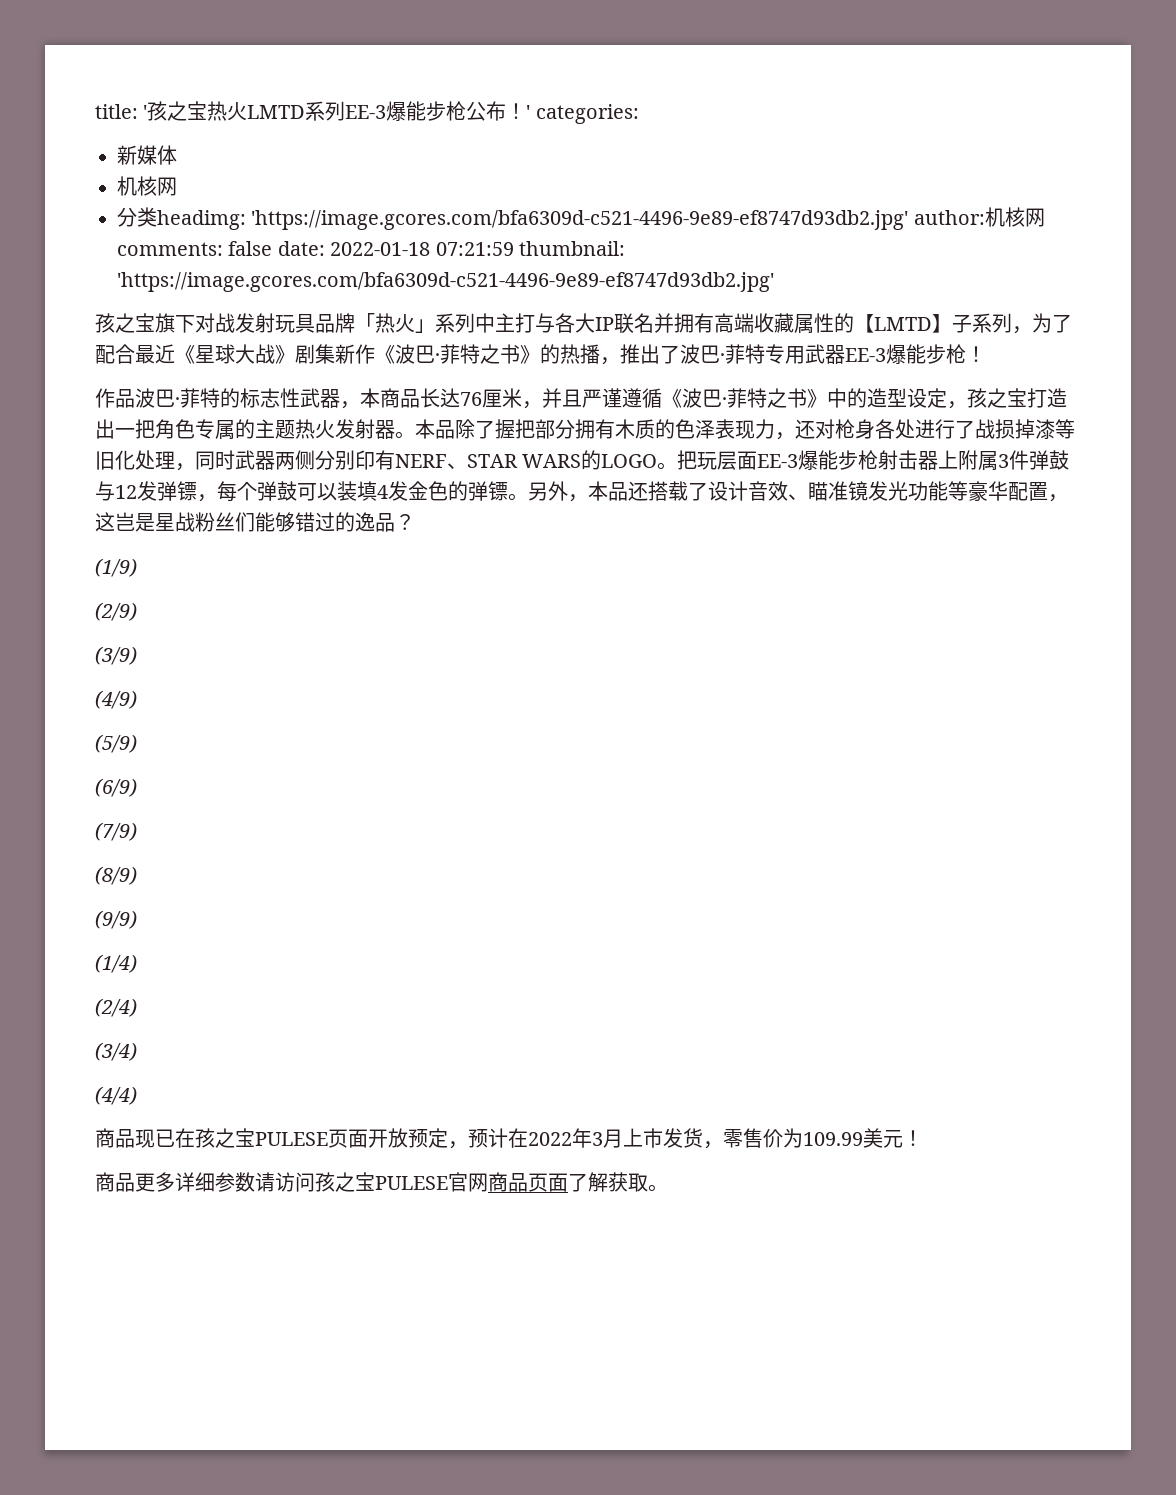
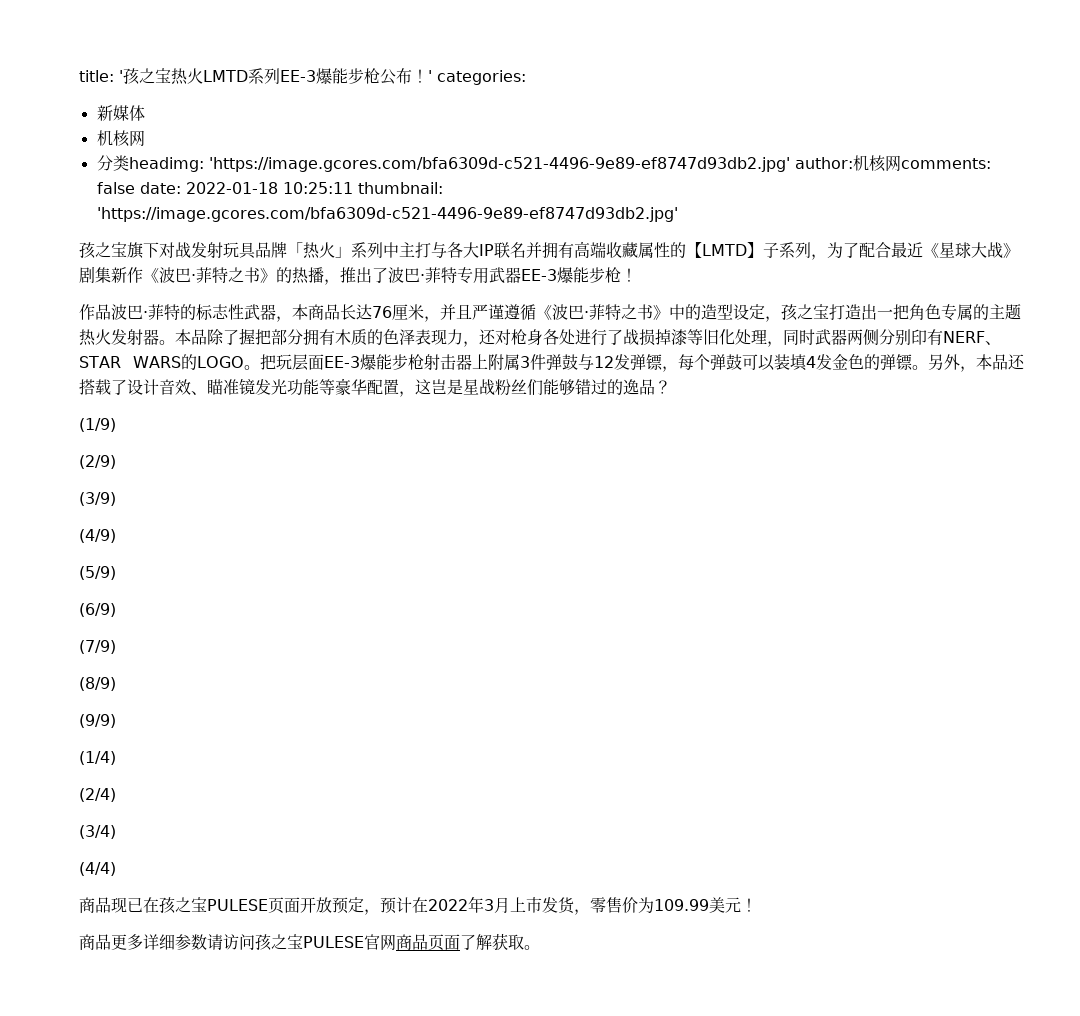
[435,242,514,256] 07:21:59 -> [282,182,353,194] 10:25:11

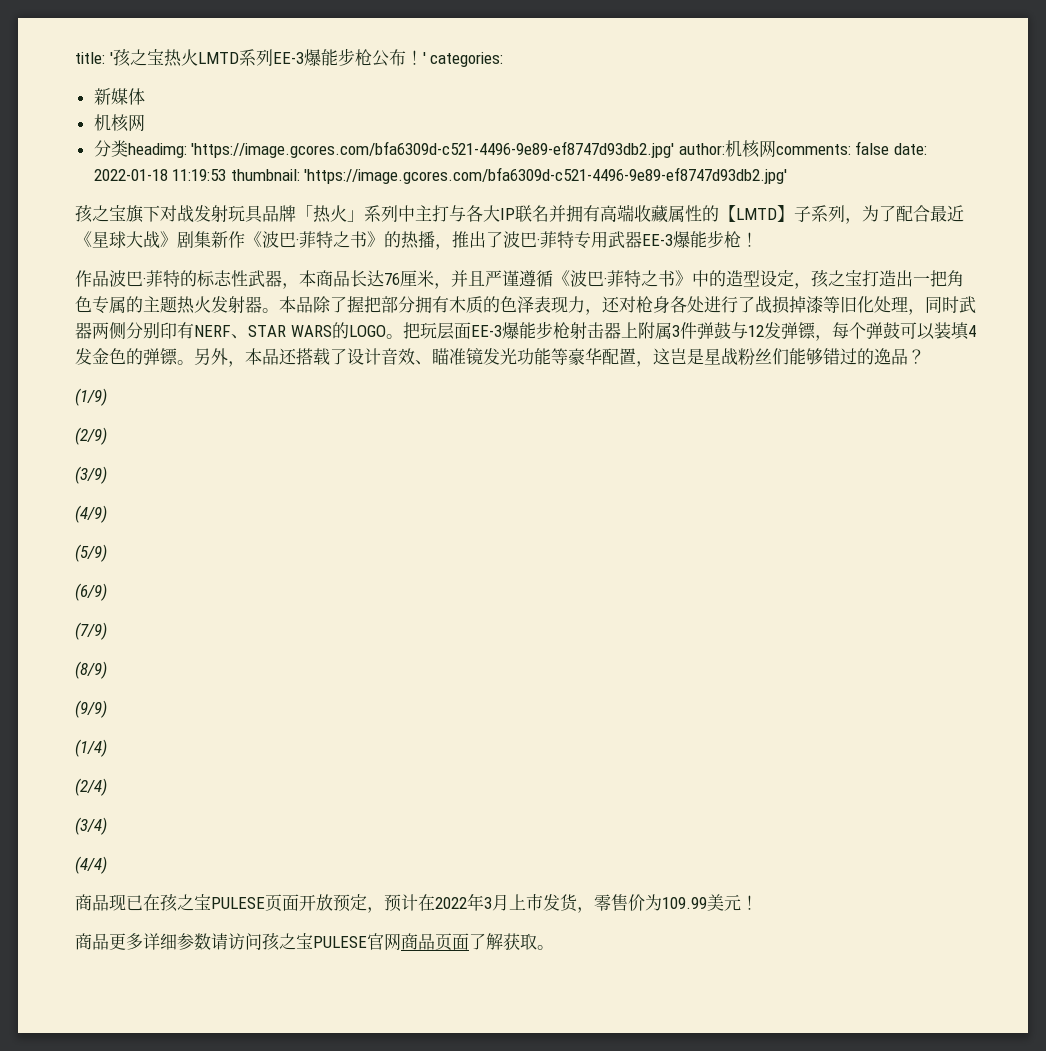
[282,182,353,194] 10:25:11 -> [172,169,227,181] 11:19:53

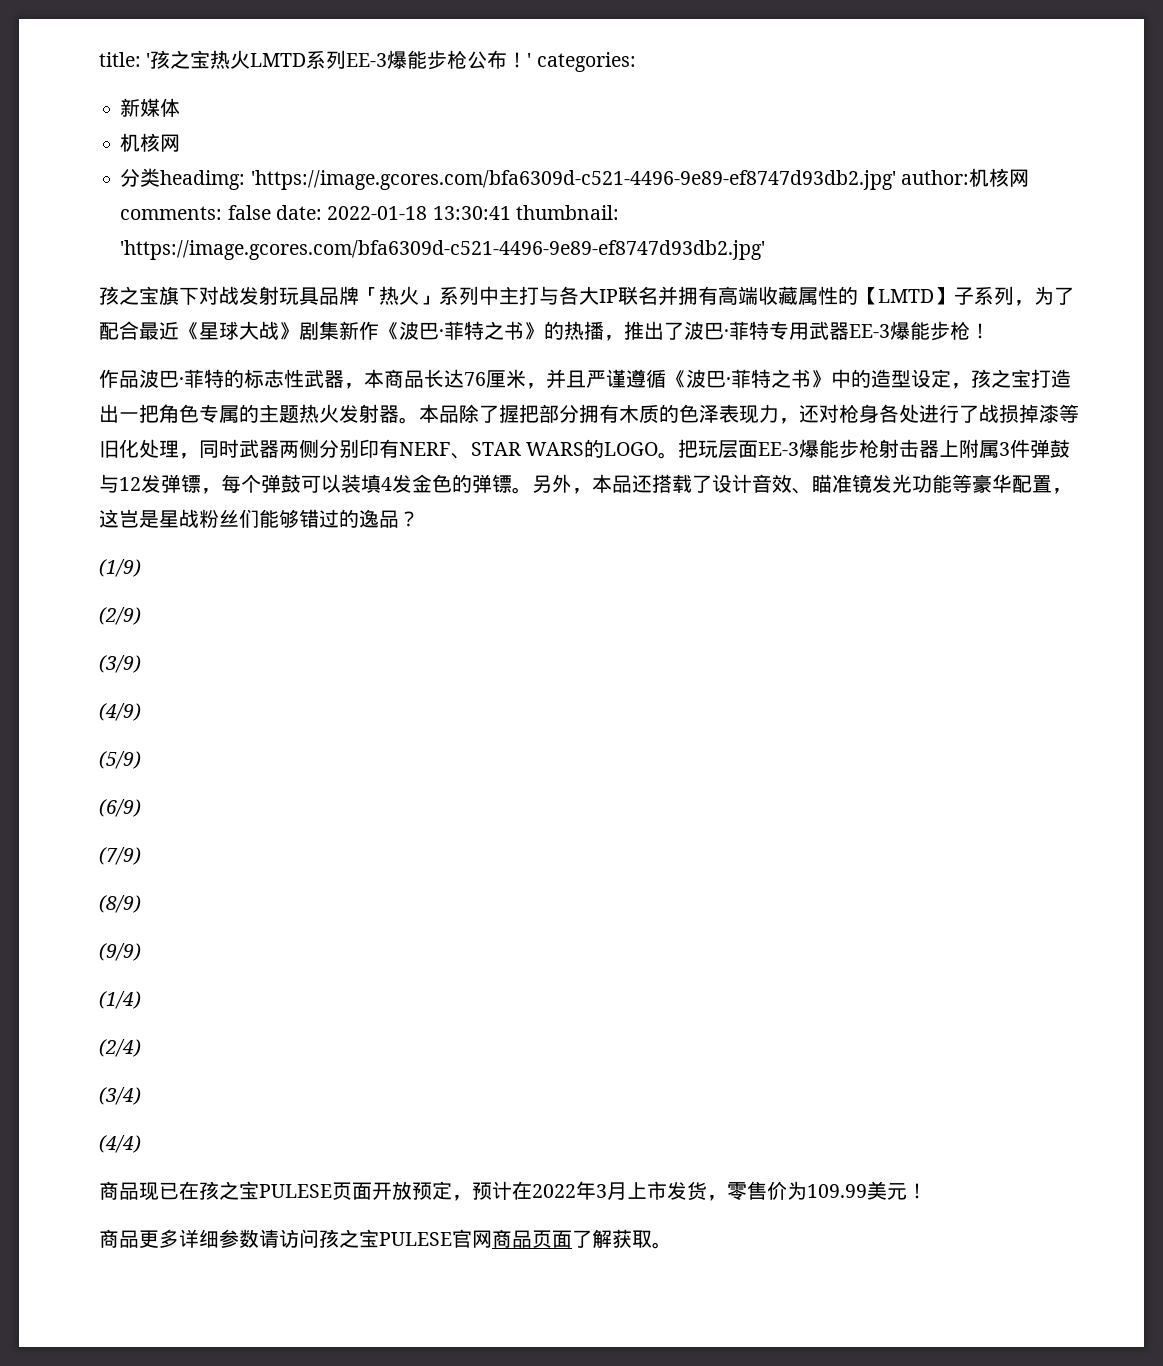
[172,169,227,181] 11:19:53 -> [432,206,511,220] 13:30:41

